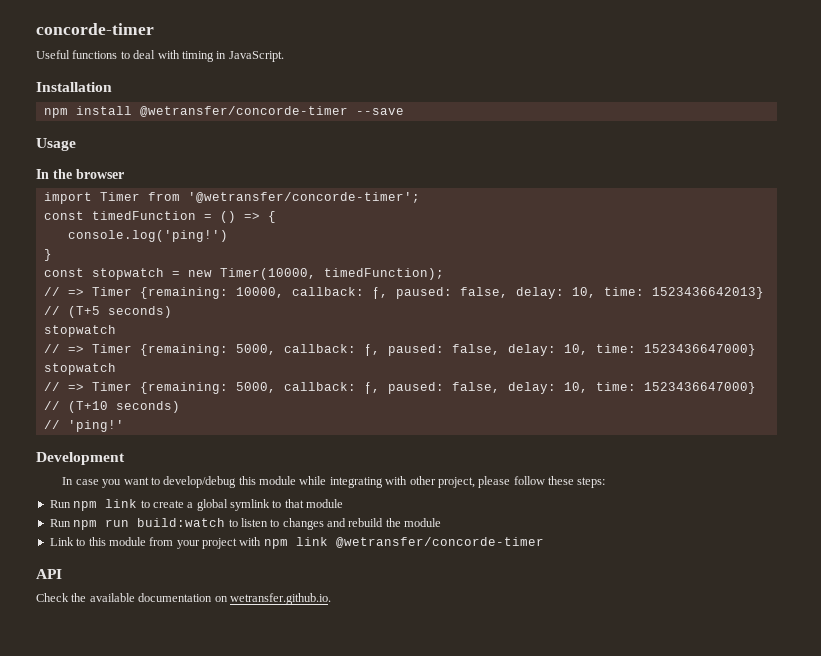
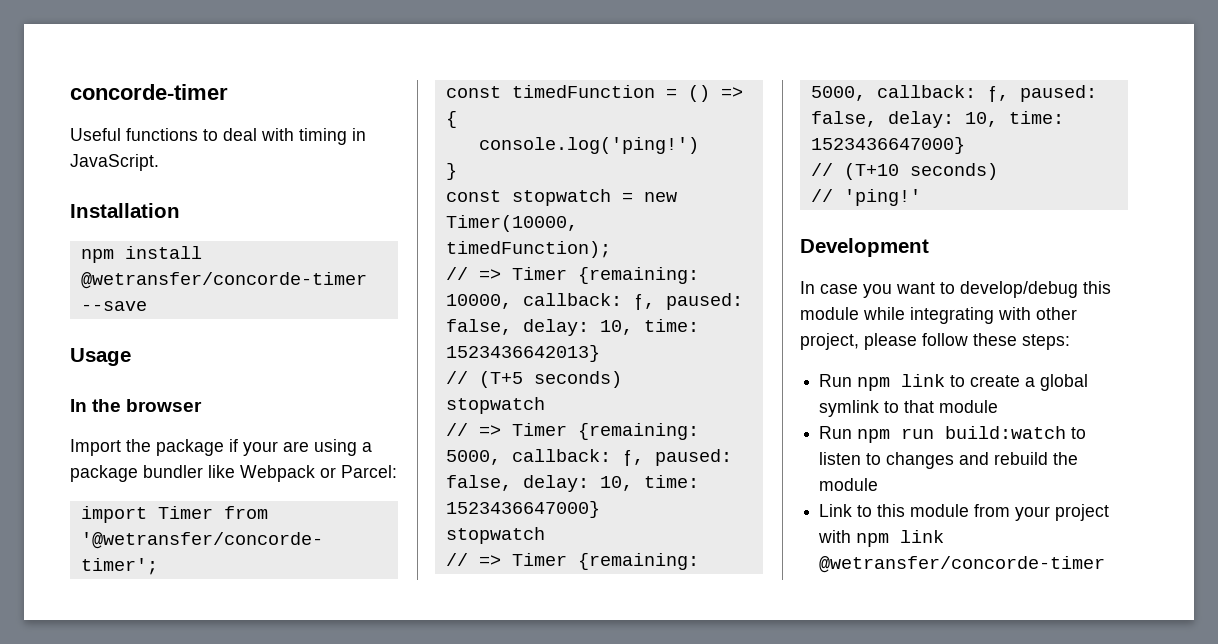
(124, 174) none -> [70,439,372,456] [70,465,397,482] // Import the package if your are using a package bundler like Webpack or Parcel:
[36,569,62,579] [36,593,331,605] // API // Check the available documentation on wetransfer.github.io. -> (1106, 564) none

